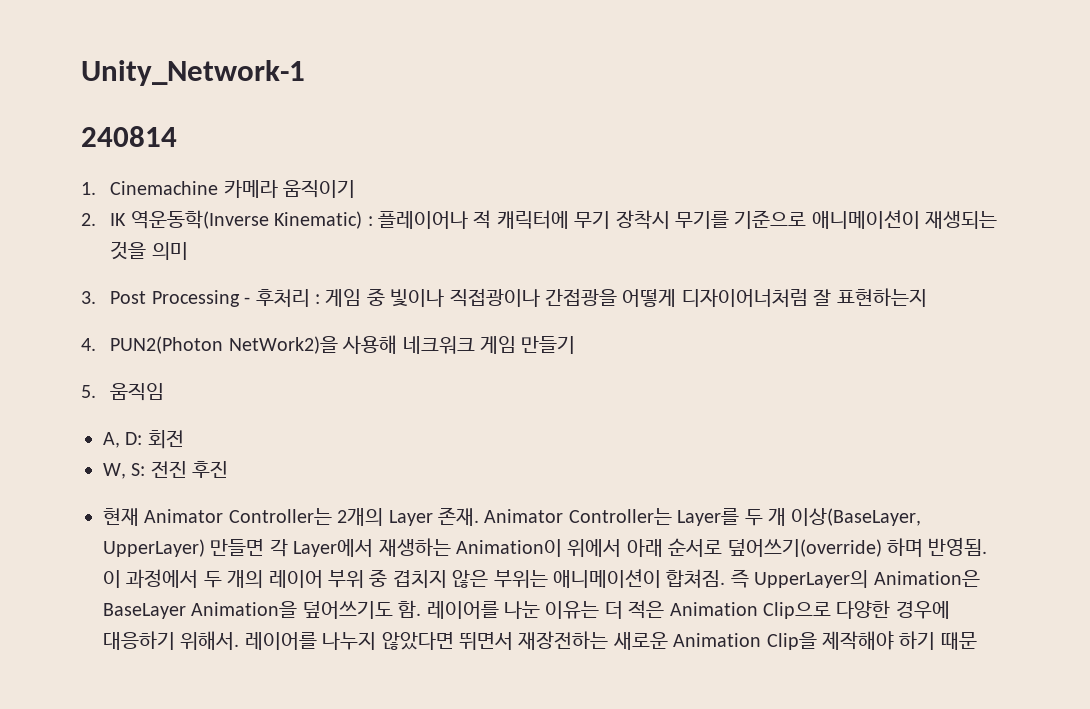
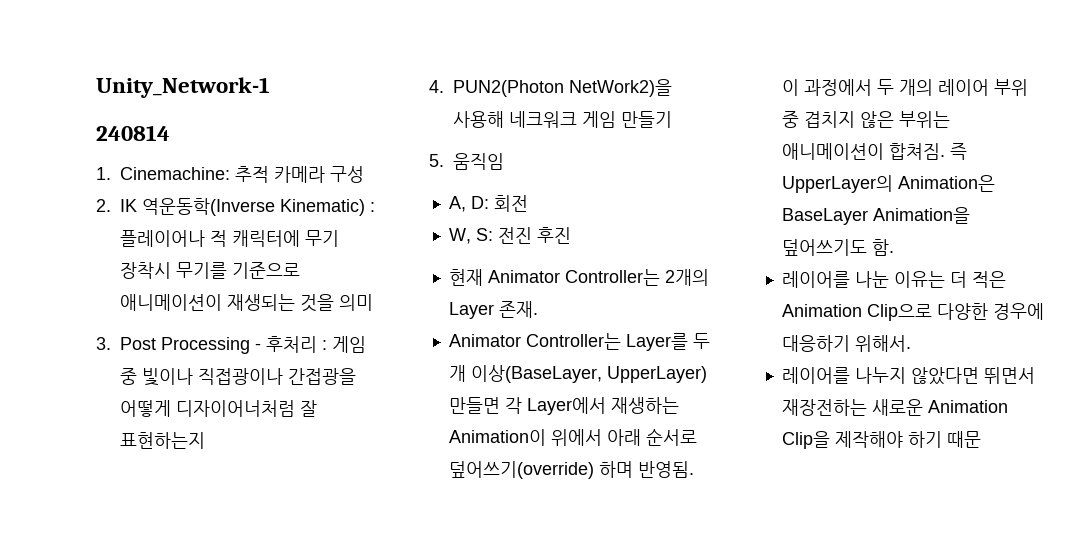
[110,180,356,198] Cinemachine 카메라 움직이기 -> [120,166,364,183] Cinemachine: 추적 카메라 구성
(479, 516) none -> (538, 309) //
(422, 609) none -> (894, 247) //
(240, 640) none -> (911, 343) //

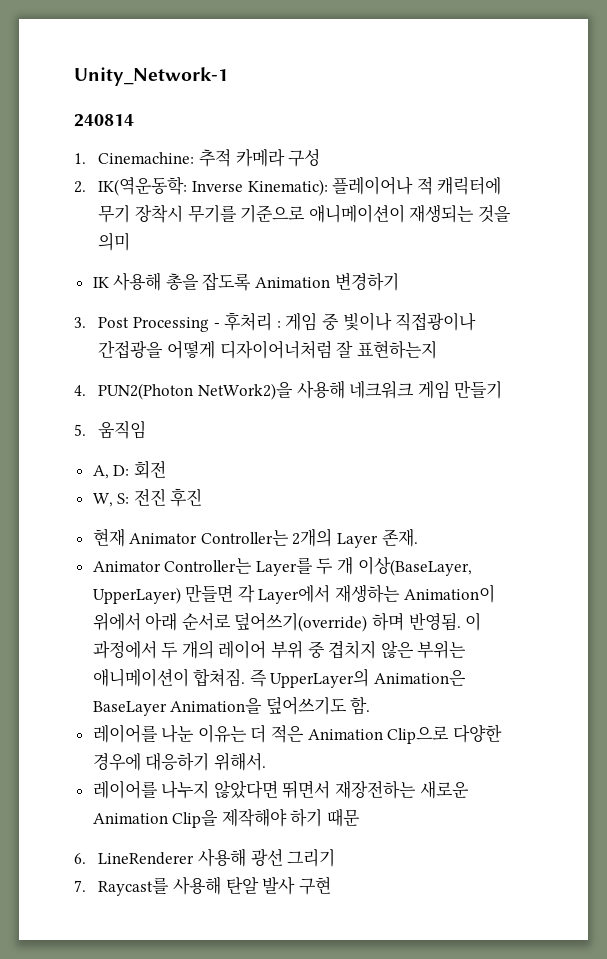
[120,198,375,216] IK 역운동학(Inverse Kinematic) : -> [98,176,328,196] IK(역운동학: Inverse Kinematic):
(373, 302) none -> [92,272,399,291] // IK 사용해 총을 잡도록 Animation 변경하기
(981, 439) none -> [74,848,336,867] [74,876,331,896] // 6. LineRenderer 사용해 광선 그리기 // 7. Raycast를 사용해 탄알 발사 구현

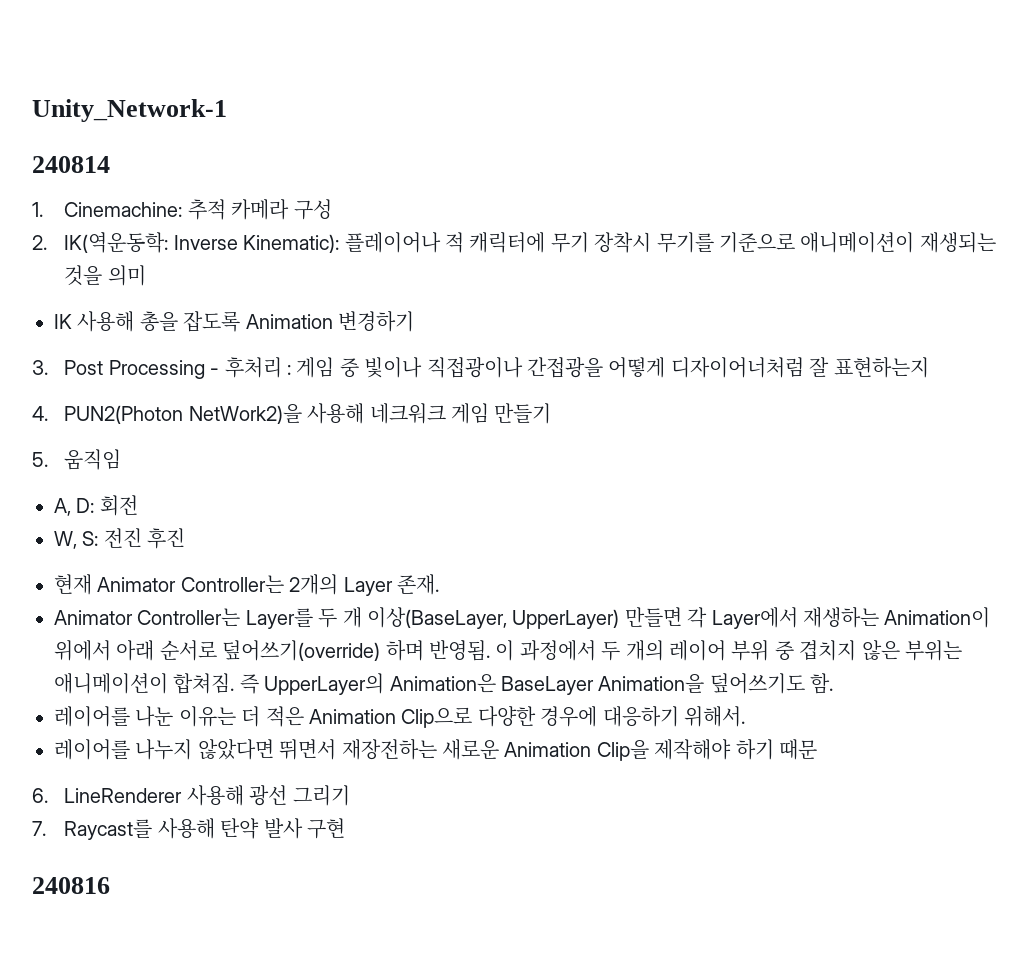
[225,877,259,894] 탄알 -> [220,818,260,839] 탄약
(331, 885) none -> [32,877,110,894] // 240816

